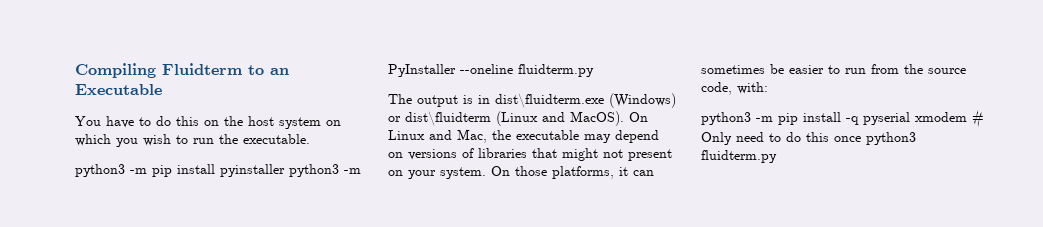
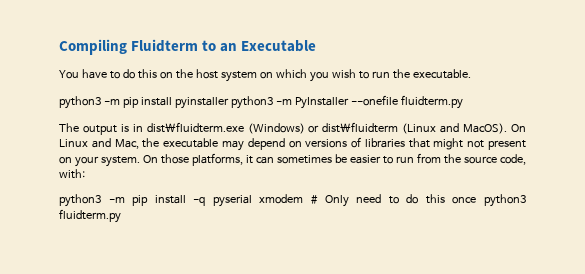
[460,64,513,74] --oneline -> [350,95,398,106] --onefile

